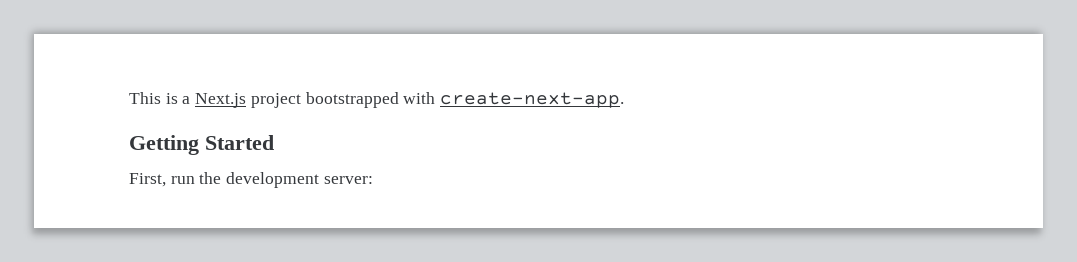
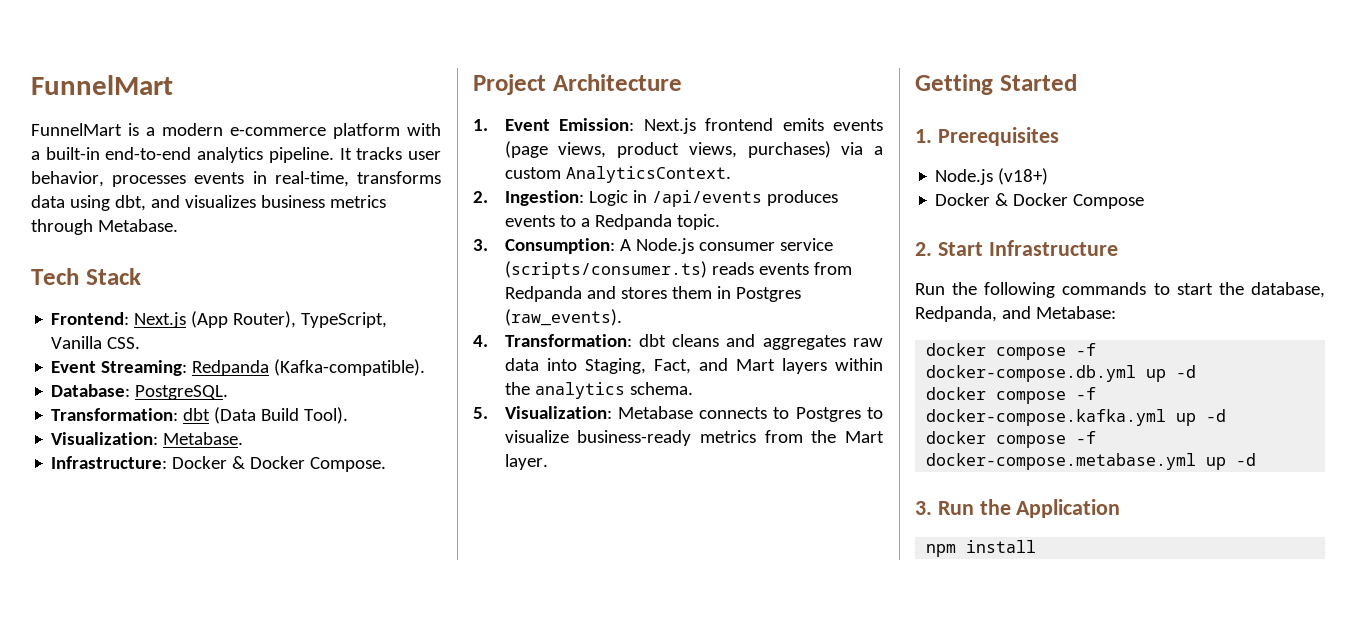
[129,92,625,108] [129,135,274,155] [129,172,373,188] This is a Next.js project bootstrapped with create-next-app. // Getting Started // First, run the development server: -> [31,75,173,95] [31,123,441,139] [31,147,442,163] [31,171,441,187] [31,195,386,211] [31,219,178,235] [31,268,141,285] [51,311,388,328] [51,336,141,349] [51,359,426,376] [51,384,229,400] [51,407,349,424] [51,432,244,445] [51,456,387,472] [473,74,682,95] [473,118,883,134] [504,141,883,158] [504,166,731,183] [473,190,838,207] [504,214,720,230] [473,238,833,254] [504,261,852,279] [504,286,801,302] [504,309,622,326] [473,334,883,350] [504,358,884,374] [504,382,693,399] [473,406,883,422] [504,430,884,446] [504,454,548,470] [915,74,1077,95] [915,127,1059,146] [935,168,1049,185] [935,193,1145,209] [915,240,1118,256] [915,282,1325,298] [915,306,1116,322] [926,343,1097,360] [926,365,1197,382] [926,387,1097,404] [926,409,1227,426] [926,431,1097,448] [926,453,1257,470] [915,499,1121,518] [926,540,1037,557] FunnelMart // FunnelMart is a modern e-commerce platform with a built-in end-to-end analytics pipeline. It tracks user behavior, processes events in real-time, transforms data using dbt, and visualizes business metrics through Metabase. // Tech Stack // Frontend: Next.js (App Router), TypeScript, Vanilla CSS. // Event Streaming: Redpanda (Kafka-compatible). // Database: PostgreSQL. // Transformation: dbt (Data Build Tool). // Visualization: Metabase. // Infrastructure: Docker & Docker Compose. // Project Architecture // 1. Event Emission: Next.js frontend emits events (page views, product views, purchases) via a custom AnalyticsContext. // 2. Ingestion: Logic in /api/events produces events to a Redpanda topic. // 3. Consumption: A Node.js consumer service (scripts/consumer.ts) reads events from Redpanda and stores them in Postgres (raw_events). // 4. Transformation: dbt cleans and aggregates raw data into Staging, Fact, and Mart layers within the analytics schema. // 5. Visualization: Metabase connects to Postgres to visualize business-ready metrics from the Mart layer. // Getting Started // 1. Prerequisites // Node.js (v18+) // Docker & Docker Compose // 2. Start Infrastructure // Run the following commands to start the database, Redpanda, and Metabase: // docker compose -f docker-compose.db.yml up -d // docker compose -f docker-compose.kafka.yml up -d // docker compose -f docker-compose.metabase.yml up -d // 3. Run the Application // npm install

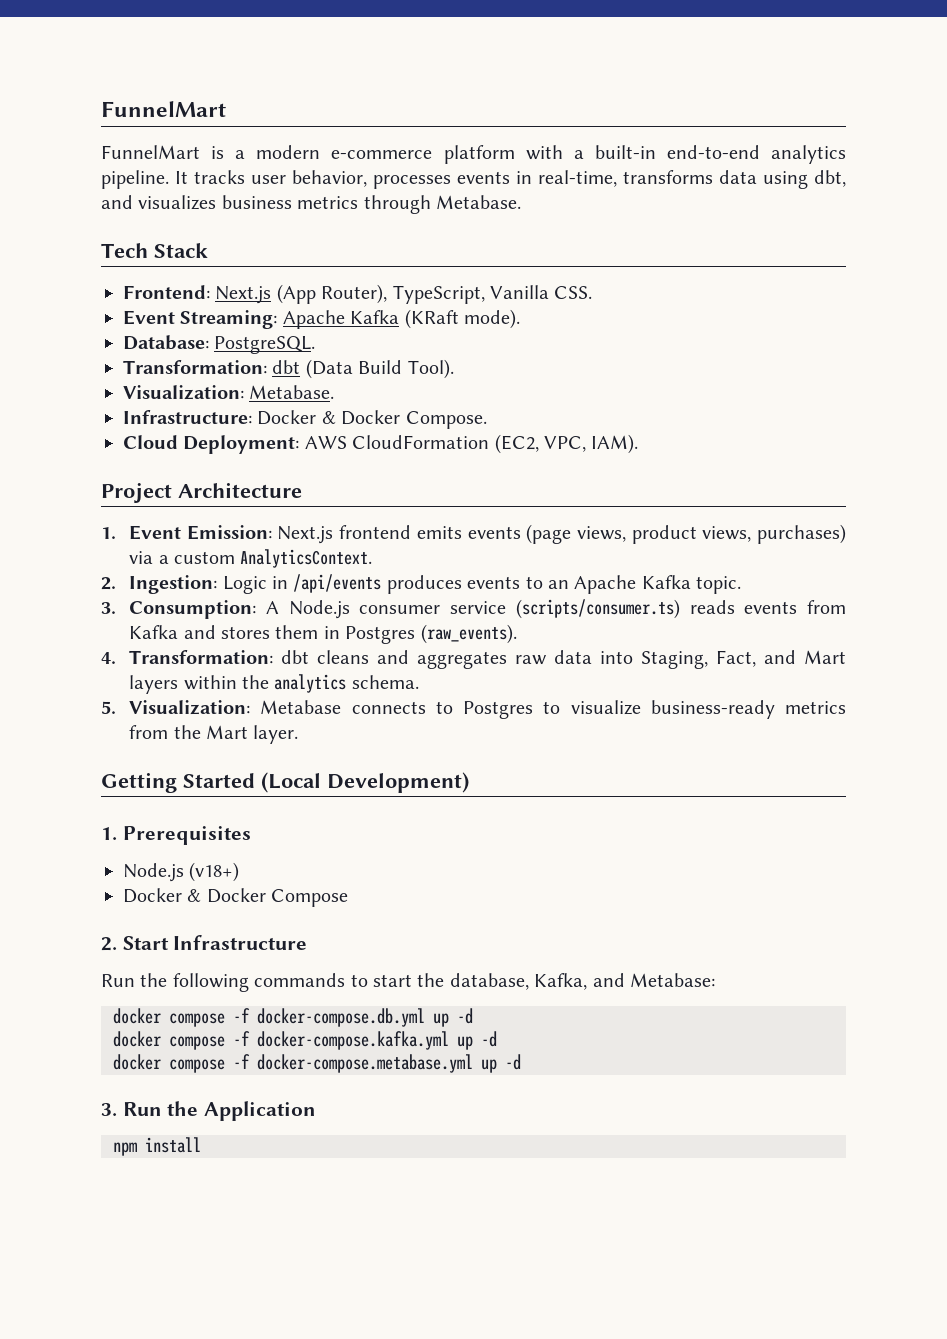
[192,359,426,376] Redpanda (Kafka-compatible). -> [282,309,520,329] Apache Kafka (KRaft mode).
(387, 464) none -> [123,434,639,454] // Cloud Deployment: AWS CloudFormation (EC2, VPC, IAM).
[580,214,672,230] a Redpanda -> [547,575,691,594] an Apache Kafka
[504,286,582,302] Redpanda -> [129,625,179,639] Kafka
(1077, 82) none -> [261,772,469,793] (Local Development)
[915,306,997,322] Redpanda, -> [534,973,588,990] Kafka,

